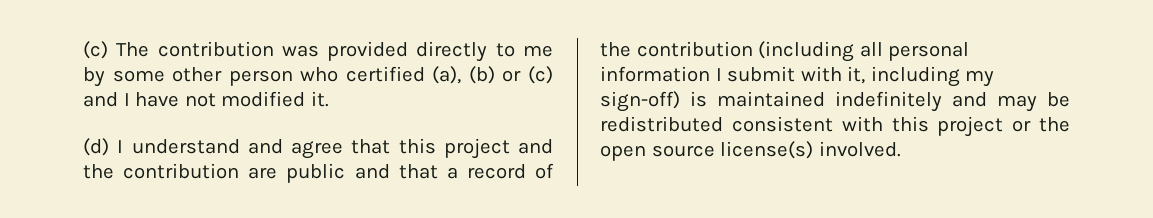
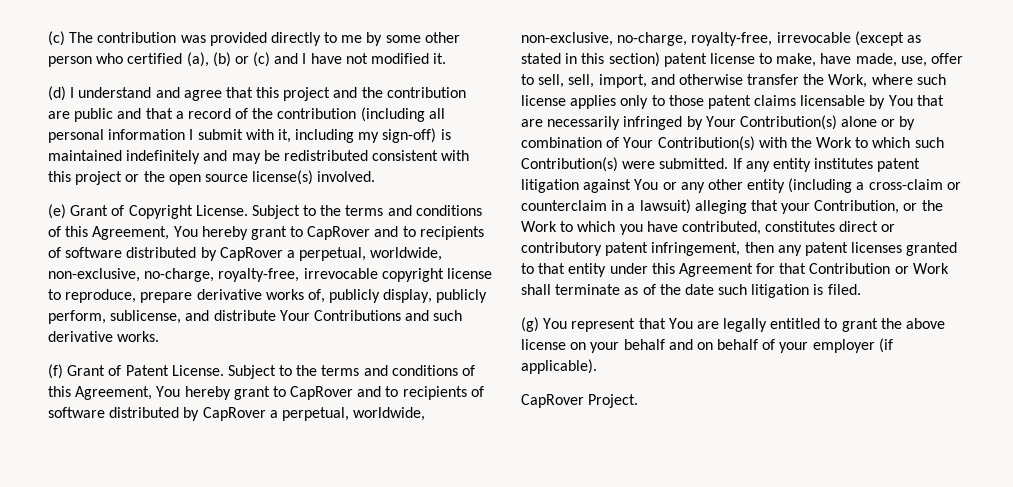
(901, 149) none -> [48,204,482,219] [48,226,484,240] [48,247,443,261] [48,268,492,282] [48,289,488,303] [48,310,463,324] [48,331,160,342] [48,364,476,379] [48,386,484,400] [48,407,426,421] [521,31,921,46] [521,52,964,67] [521,74,946,88] [521,95,944,109] [521,115,916,130] [521,136,944,151] [521,157,921,172] [521,178,961,193] [521,199,943,214] [521,221,896,235] [521,242,958,256] [521,263,949,277] [521,284,861,298] [521,317,946,332] [521,338,893,353] [521,359,597,374] [521,394,639,408] // (e) Grant of Copyright License. Subject to the terms and conditions of this Agreement, You hereby grant to CapRover and to recipients of software distributed by CapRover a perpetual, worldwide, non-exclusive, no-charge, royalty-free, irrevocable copyright license to reproduce, prepare derivative works of, publicly display, publicly perform, sublicense, and distribute Your Contributions and such derivative works. // (f) Grant of Patent License. Subject to the terms and conditions of this Agreement, You hereby grant to CapRover and to recipients of software distributed by CapRover a perpetual, worldwide, non-exclusive, no-charge, royalty-free, irrevocable (except as stated in this section) patent license to make, have made, use, offer to sell, sell, import, and otherwise transfer the Work, where such license applies only to those patent claims licensable by You that are necessarily infringed by Your Contribution(s) alone or by combination of Your Contribution(s) with the Work to which such Contribution(s) were submitted. If any entity institutes patent litigation against You or any other entity (including a cross-claim or counterclaim in a lawsuit) alleging that your Contribution, or the Work to which you have contributed, constitutes direct or contributory patent infringement, then any patent licenses granted to that entity under this Agreement for that Contribution or Work shall terminate as of the date such litigation is filed. // (g) You represent that You are legally entitled to grant the above license on your behalf and on behalf of your employer (if applicable). // CapRover Project.

